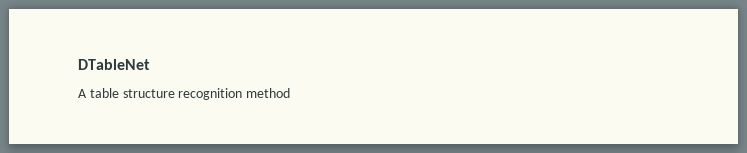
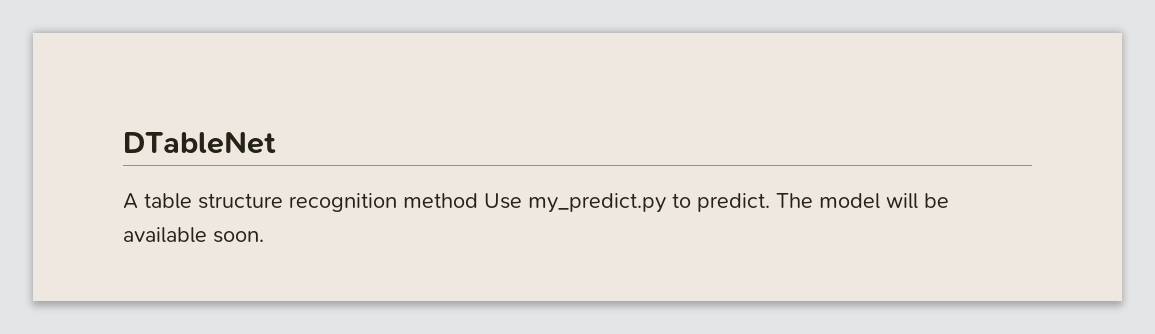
(291, 93) none -> [484,193,949,213] [123,227,264,243] Use my_predict.py to predict. The model will be available soon.

